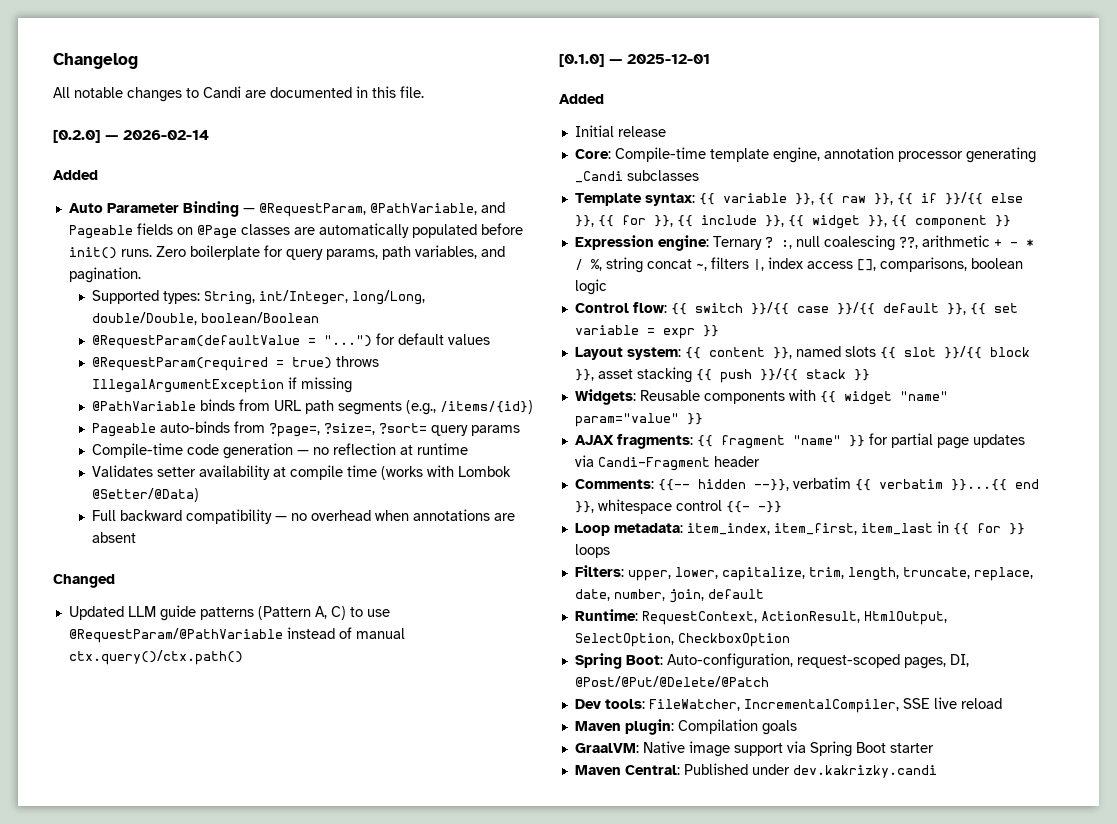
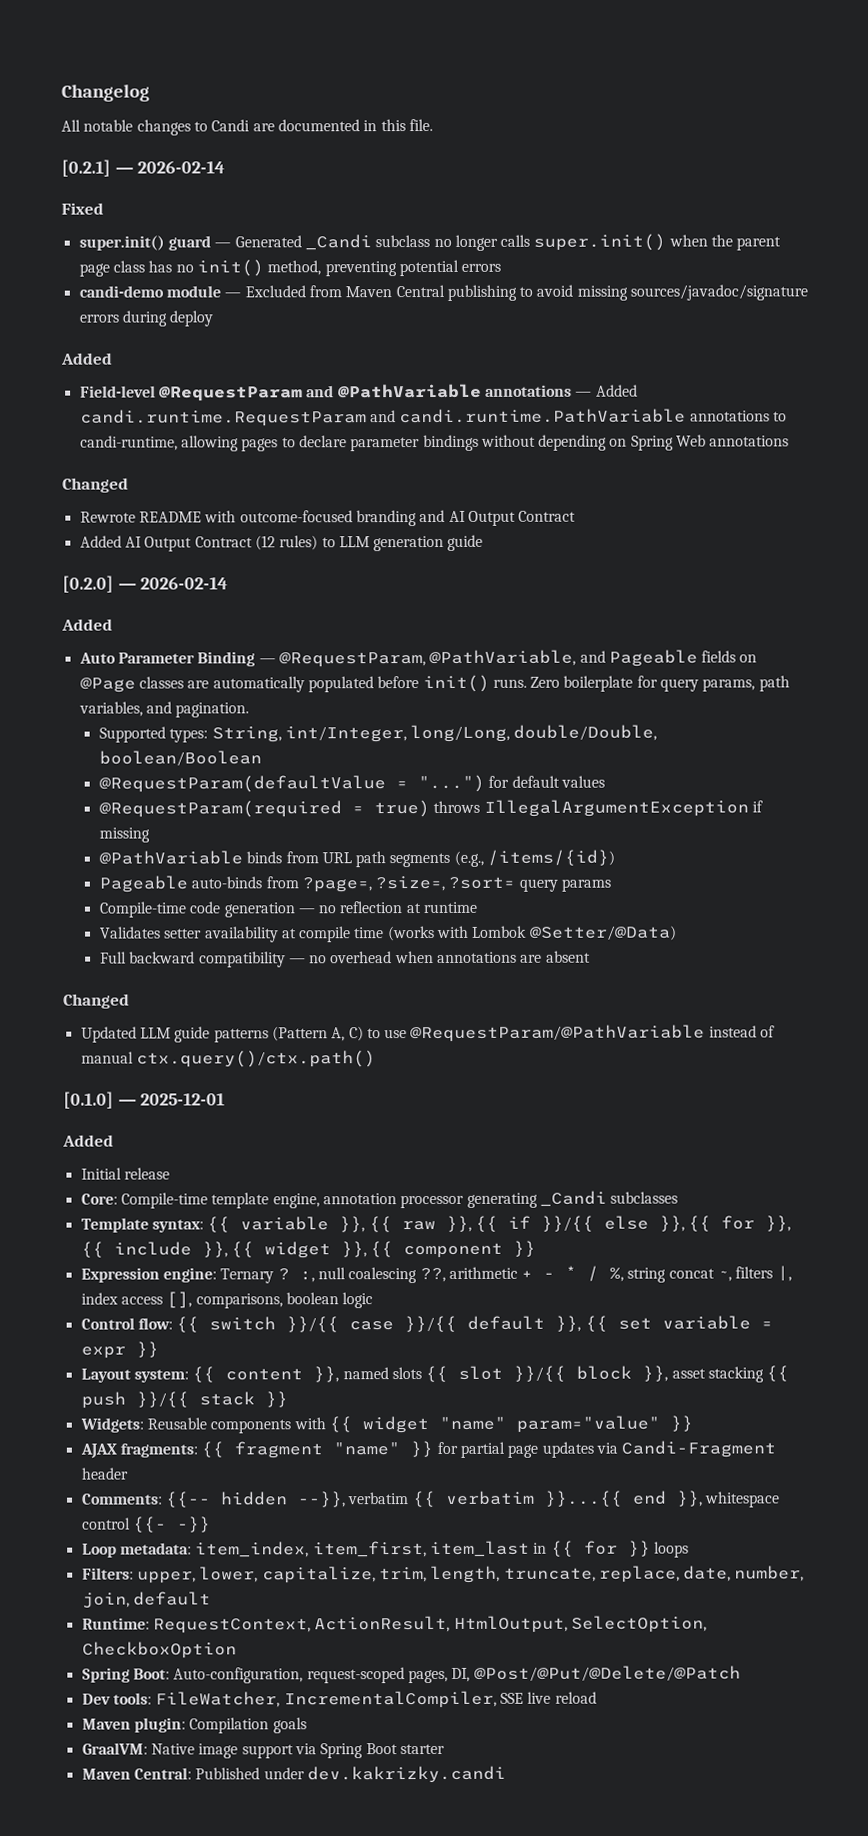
(424, 92) none -> [61,159,226,177] [61,202,104,215] [78,233,782,251] [78,259,502,277] [78,284,809,301] [78,310,214,327] [61,352,113,365] [79,383,638,402] [79,408,787,427] [79,434,790,452] [62,477,129,493] [79,509,577,527] [79,534,484,552] // [0.2.1] — 2026-02-14 // Fixed // super.init() guard — Generated _Candi subclass no longer calls super.init() when the parent page class has no init() method, preventing potential errors // candi-demo module — Excluded from Maven Central publishing to avoid missing sources/javadoc/signature errors during deploy // Added // Field-level @RequestParam and @PathVariable annotations — Added candi.runtime.RequestParam and candi.runtime.PathVariable annotations to candi-runtime, allowing pages to declare parameter bindings without depending on Spring Web annotations // Changed // Rewrote README with outcome-focused branding and AI Output Contract // Added AI Output Contract (12 rules) to LLM generation guide

